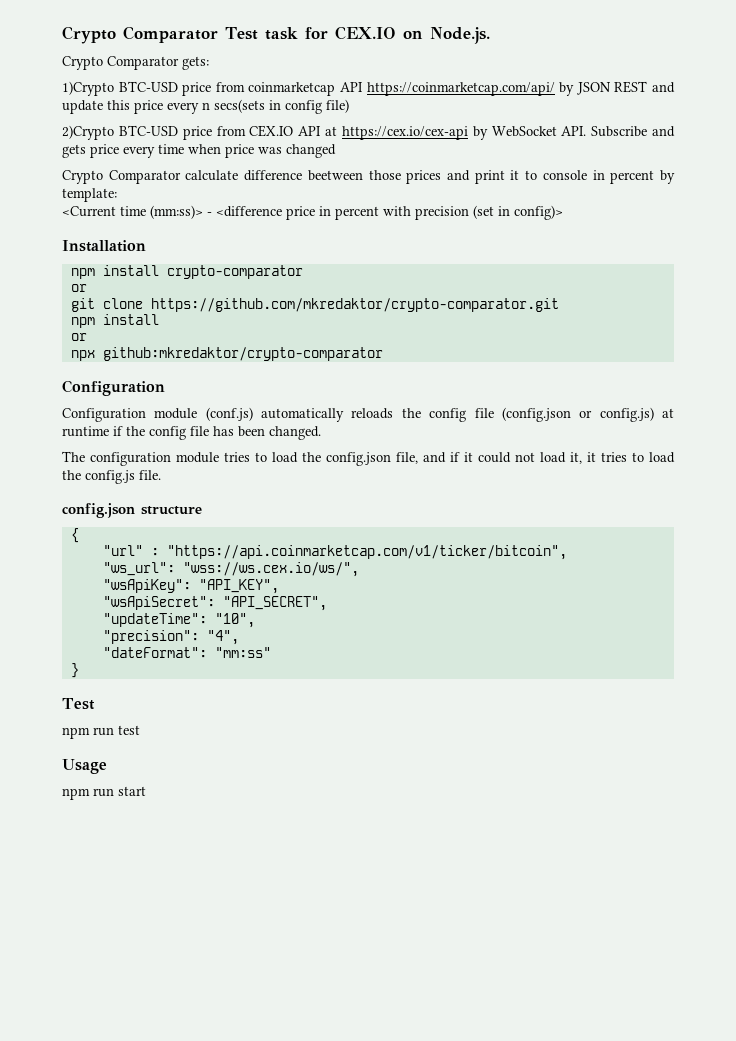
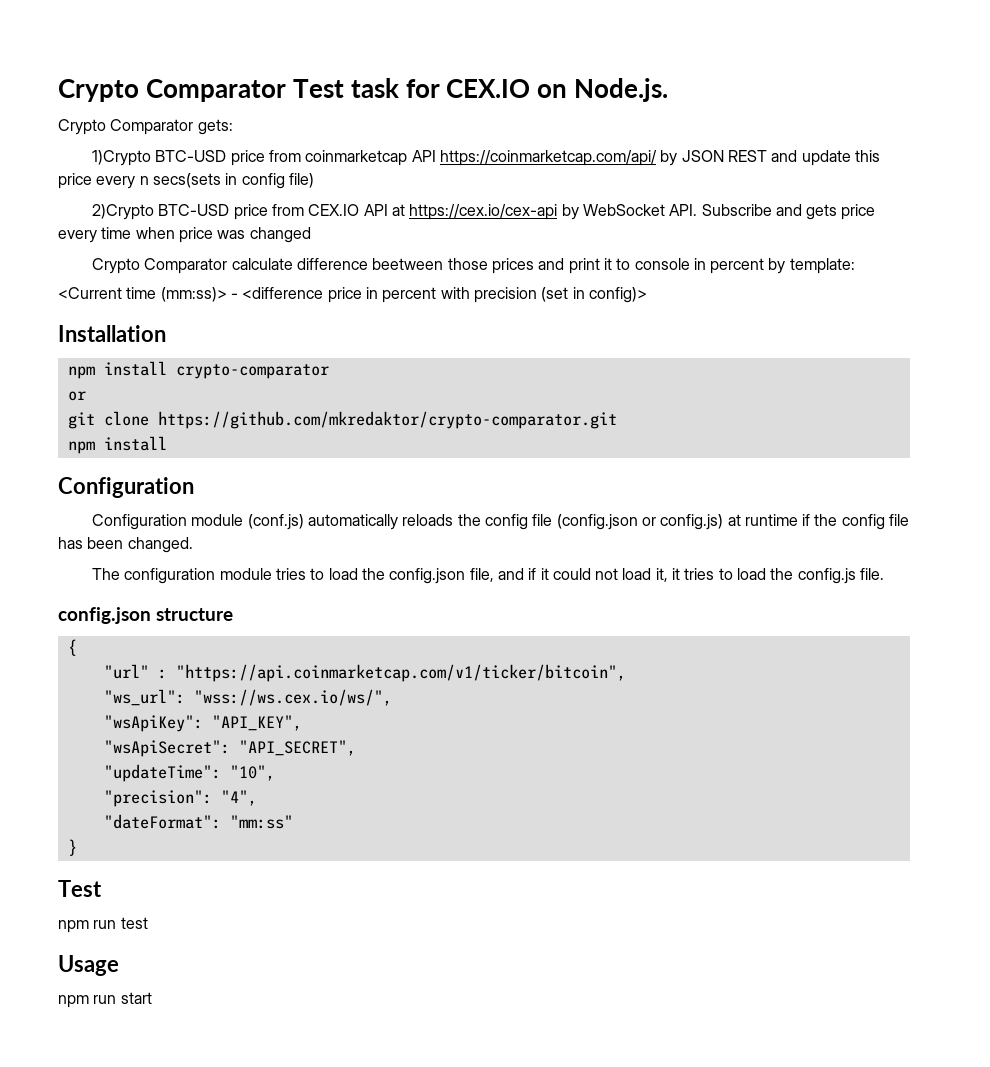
[70,333,87,341] [70,347,383,361] // or // npx github:mkredaktor/crypto-comparator -> (167, 443) none

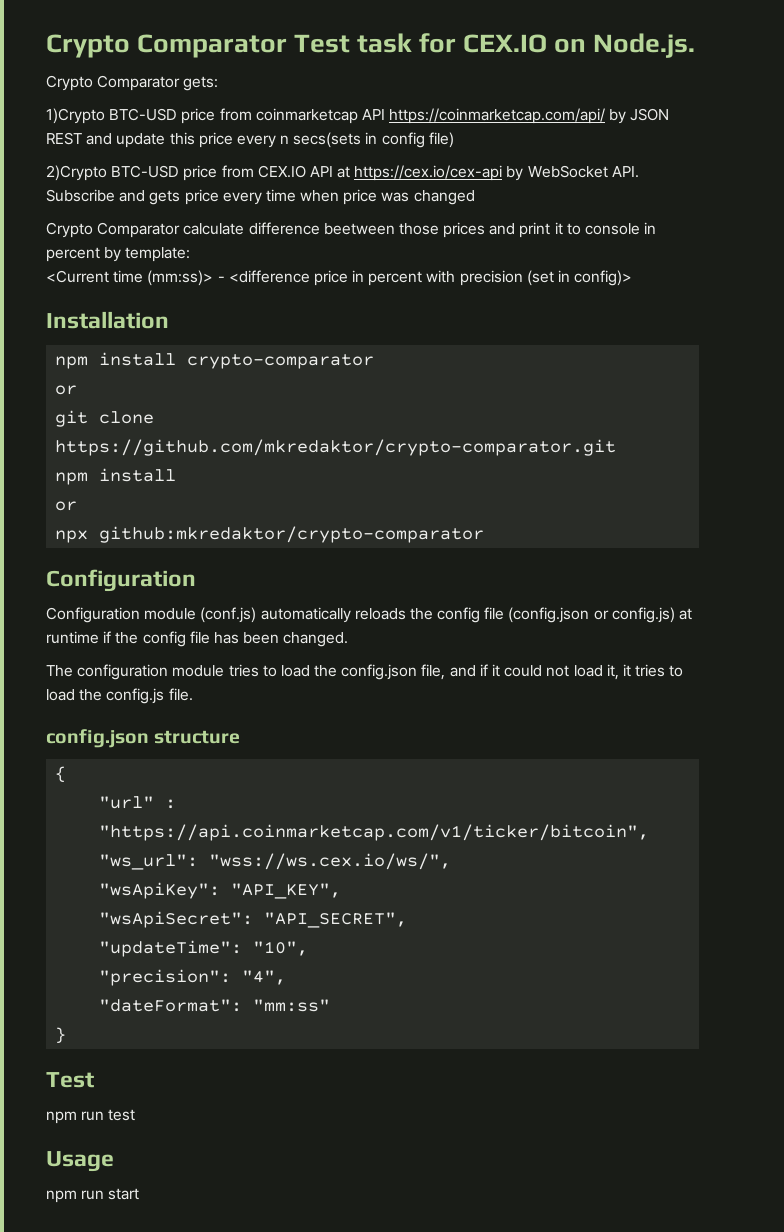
(167, 443) none -> [55,501,78,511] [55,526,485,543] // or // npx github:mkredaktor/crypto-comparator

